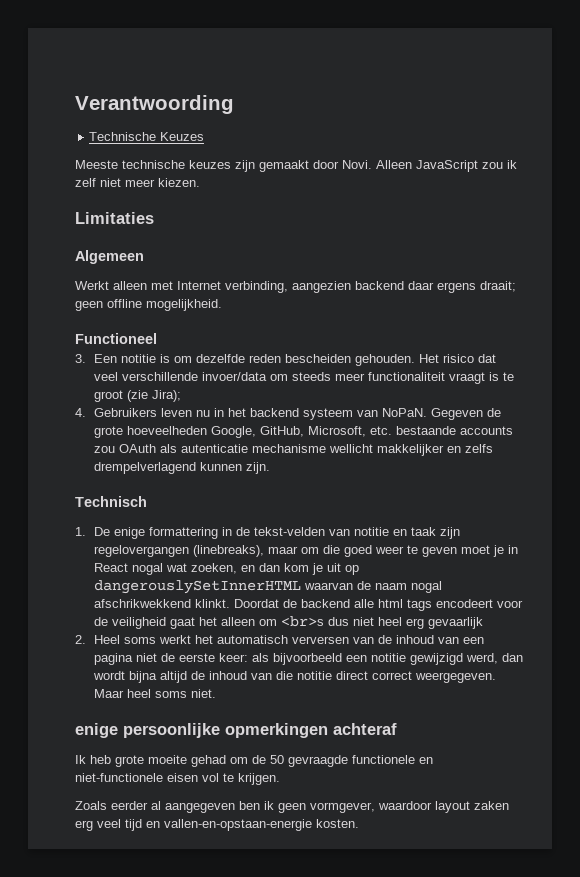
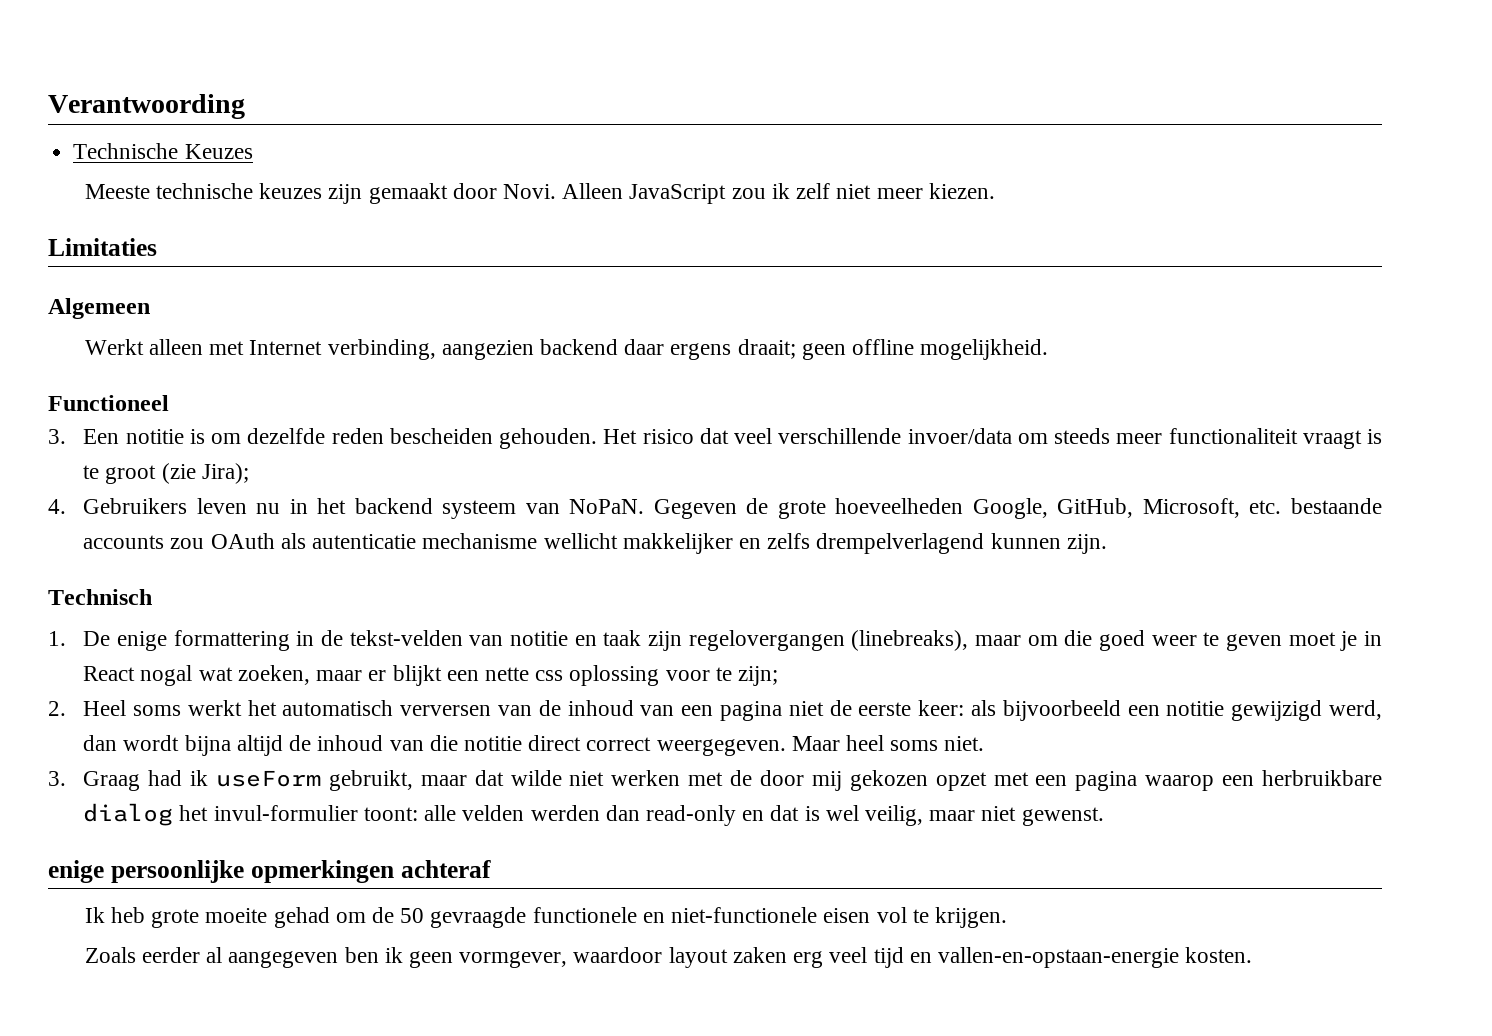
[240,563,359,575] [93,580,442,594] [93,599,523,611] [93,616,483,629] en dan kom je uit op dangerouslySetInnerHTML waarvan de naam nogal afschrikwekkend klinkt. Doordat de backend alle html tags encodeert voor de veiligheid gaat het alleen om <br>s dus niet heel erg gevaarlijk -> [316,665,779,686] maar er blijkt een nette css oplossing voor te zijn;
(216, 693) none -> [48,770,1382,791] [83,803,1104,826] // 3. Graag had ik useForm gebruikt, maar dat wilde niet werken met de door mij gekozen opzet met een pagina waarop een herbruikbare dialog het invul-formulier toont: alle velden werden dan read-only en dat is wel veilig, maar niet gewenst.

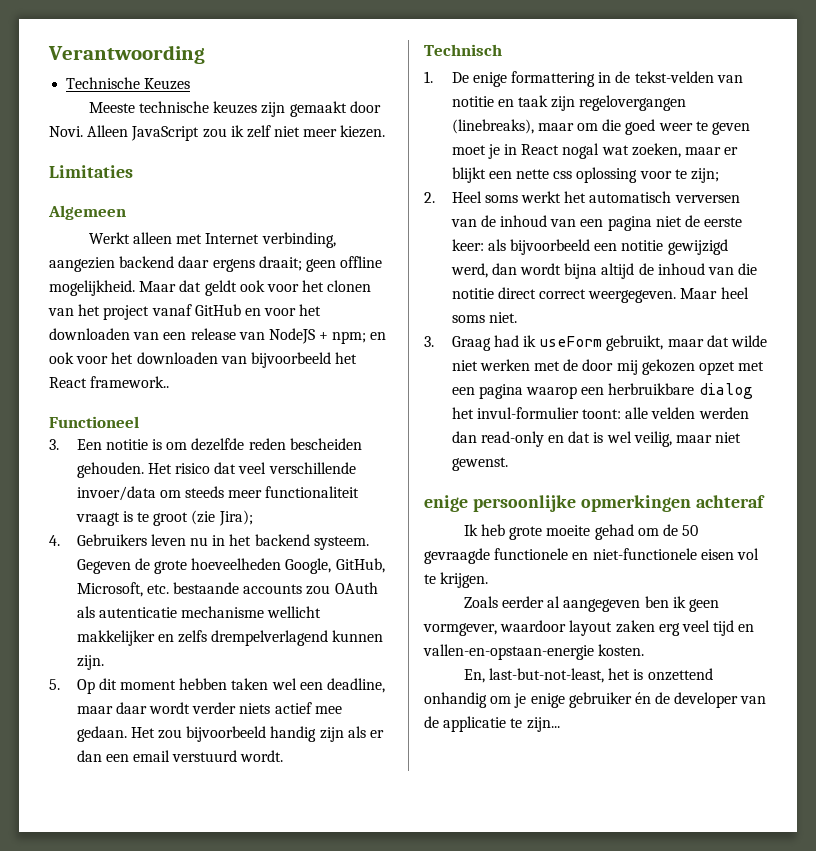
(1049, 349) none -> [139,280,372,296] [48,304,322,320] [49,328,387,344] [49,352,358,368] [49,376,170,388] Maar dat geldt ook voor het clonen van het project vanaf GitHub en voor het downloaden van een release van NodeJS + npm; en ook voor het downloaden van bijvoorbeeld het React framework..
[442,499,645,519] systeem van NoPaN. -> [313,536,369,550] systeem.
(1107, 544) none -> [49,678,385,694] [76,702,342,714] [76,726,384,742] [76,750,284,762] // 5. Op dit moment hebben taken wel een deadline, maar daar wordt verder niets actief mee gedaan. Het zou bijvoorbeeld handig zijn als er dan een email verstuurd wordt.
(1253, 955) none -> [463,668,713,683] [424,692,767,708] [424,716,560,732] // En, last-but-not-least, het is onzettend onhandig om je enige gebruiker én de developer van de applicatie te zijn...

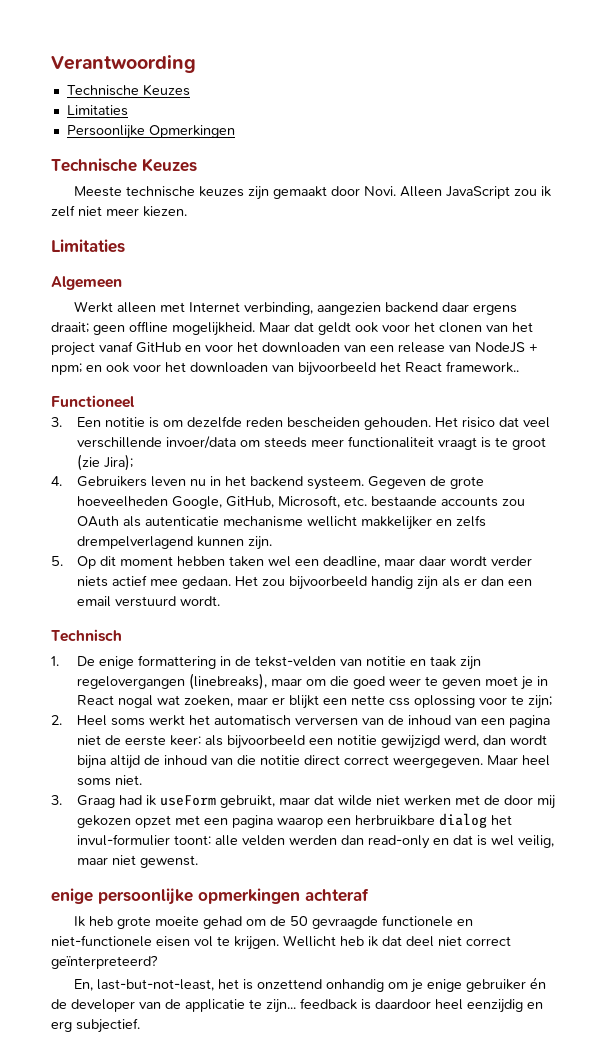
(191, 84) none -> [66,105,128,116] [66,125,235,139] [51,158,197,172] // Limitaties // Persoonlijke Opmerkingen // Technische Keuzes
[463,596,719,612] [423,620,755,636] [423,644,645,660] // Zoals eerder al aangegeven ben ik geen vormgever, waardoor layout zaken erg veel tijd en vallen-en-opstaan-energie kosten. -> [283,935,511,947] [51,955,158,969] Wellicht heb ik dat deel niet correct geïnterpreteerd?
(560, 724) none -> [300,998,543,1013] [51,1018,140,1033] feedback is daardoor heel eenzijdig en erg subjectief.

